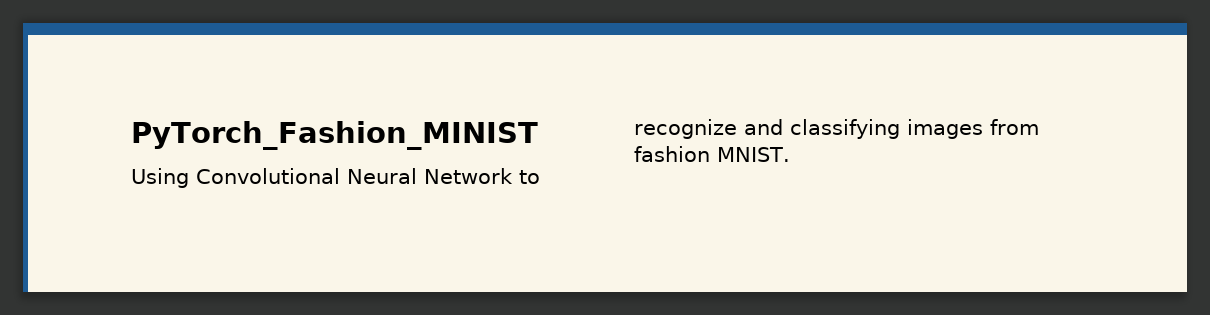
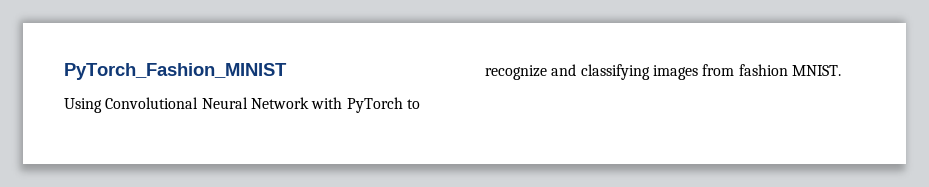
(513, 176) none -> [311,97,403,113] with PyTorch

